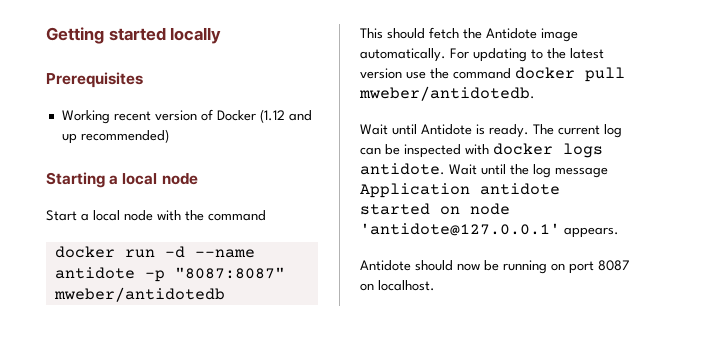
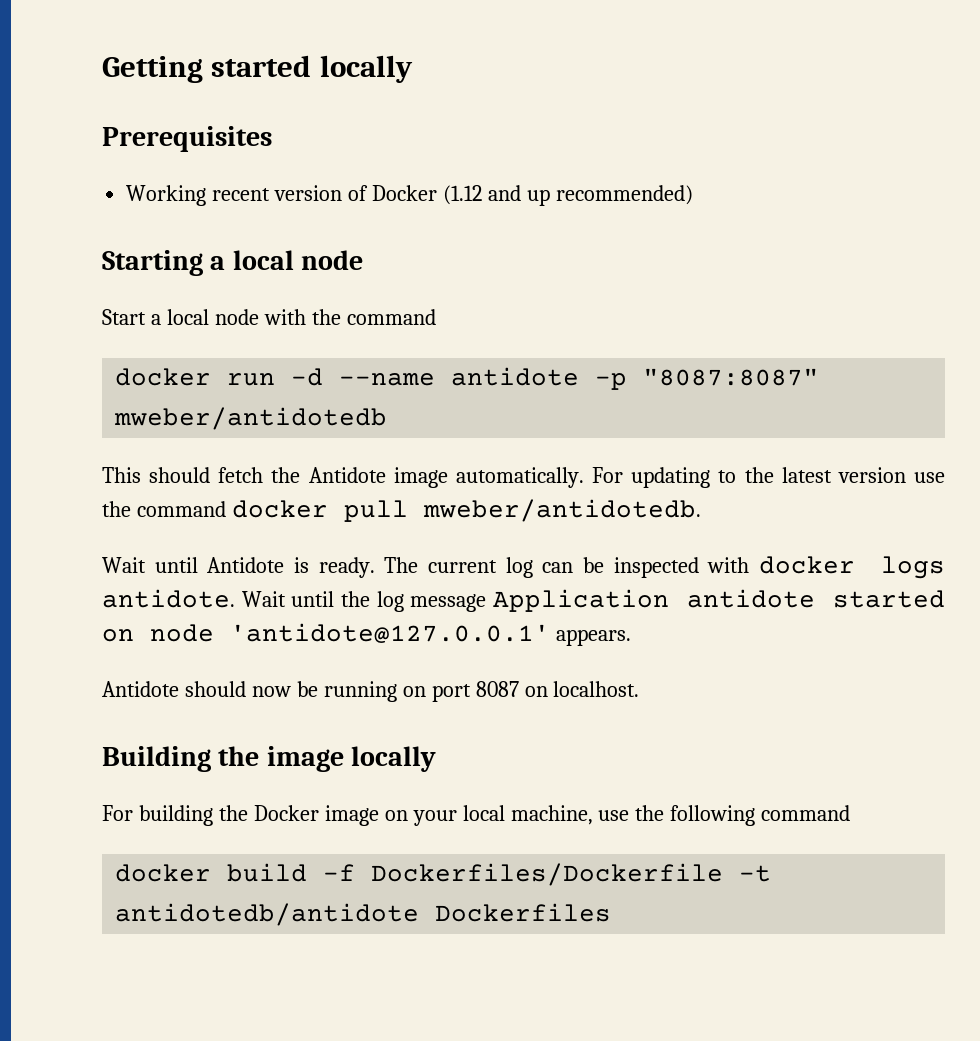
(435, 285) none -> [102,746,437,772] [102,805,851,826] [115,863,772,886] [115,903,612,926] // Building the image locally // For building the Docker image on your local machine, use the following command // docker build -f Dockerfiles/Dockerfile -t antidotedb/antidote Dockerfiles

